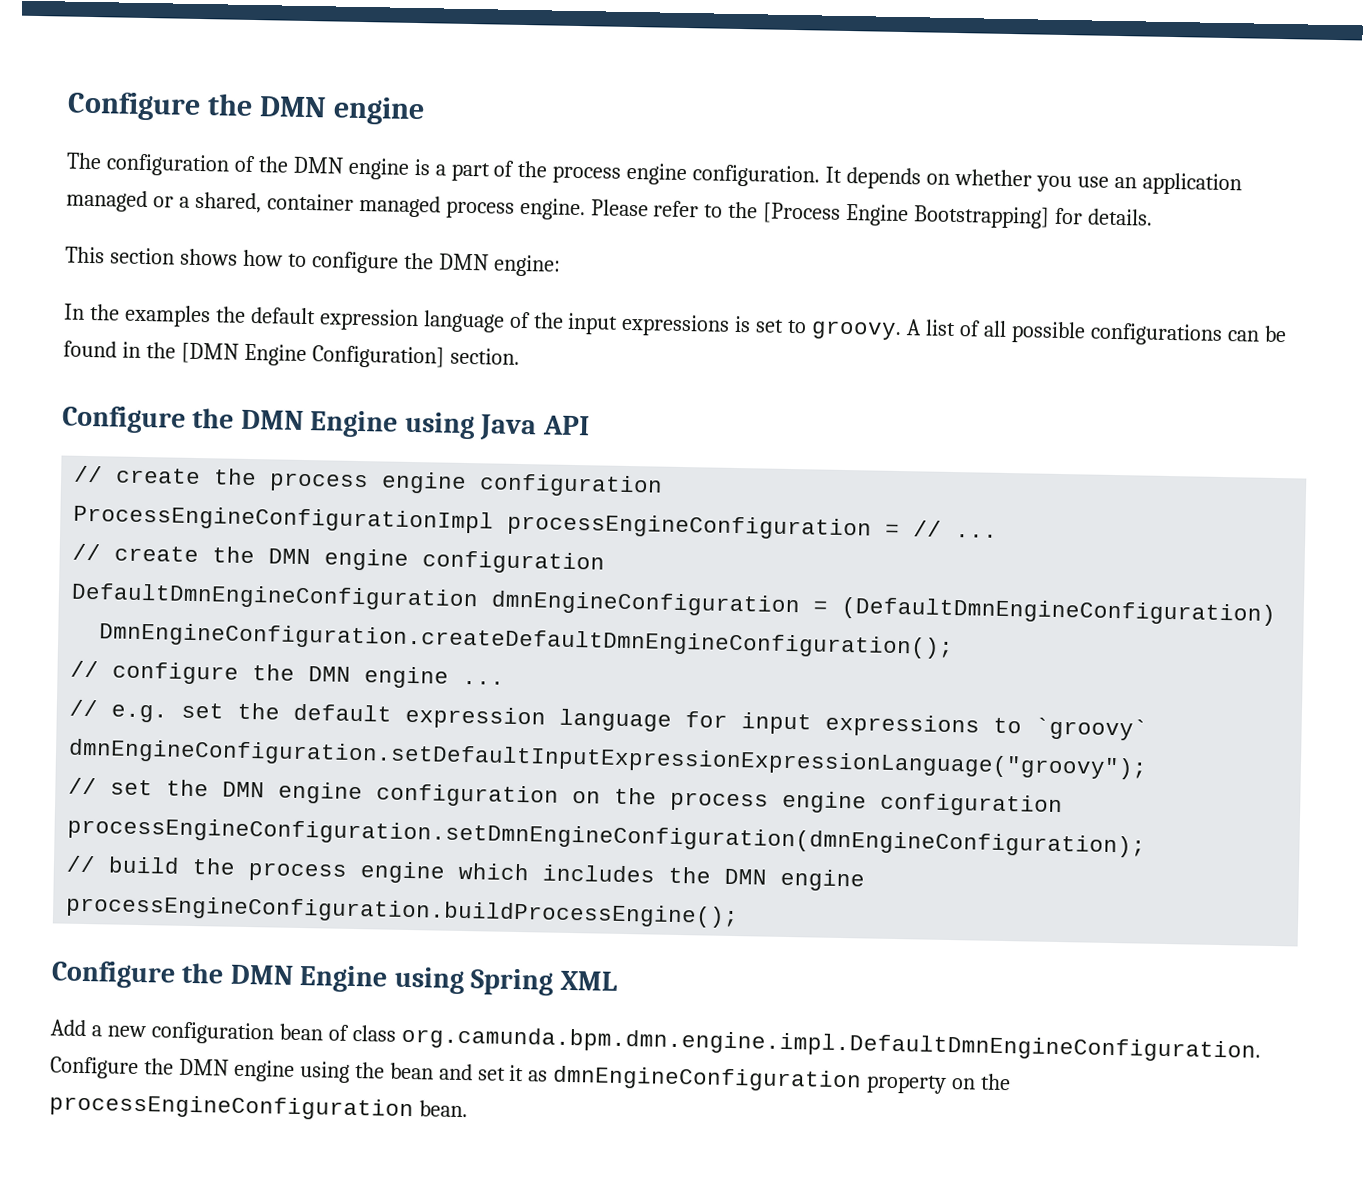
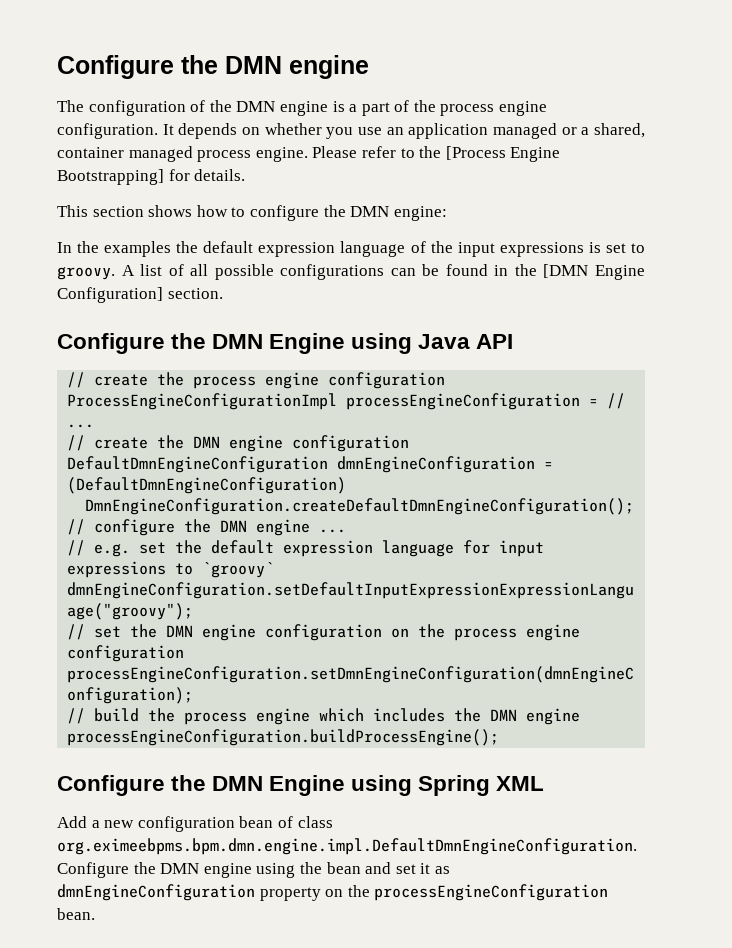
[400,1025,1261,1063] org.camunda.bpm.dmn.engine.impl.DefaultDmnEngineConfiguration. -> [57,838,637,855] org.eximeebpms.bpm.dmn.engine.impl.DefaultDmnEngineConfiguration.

